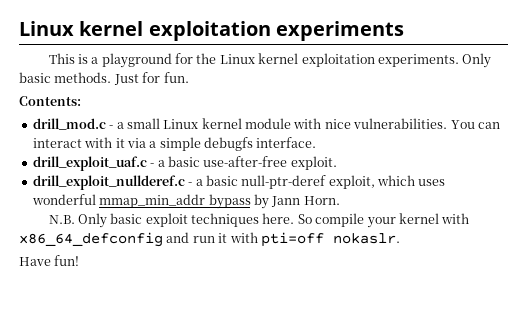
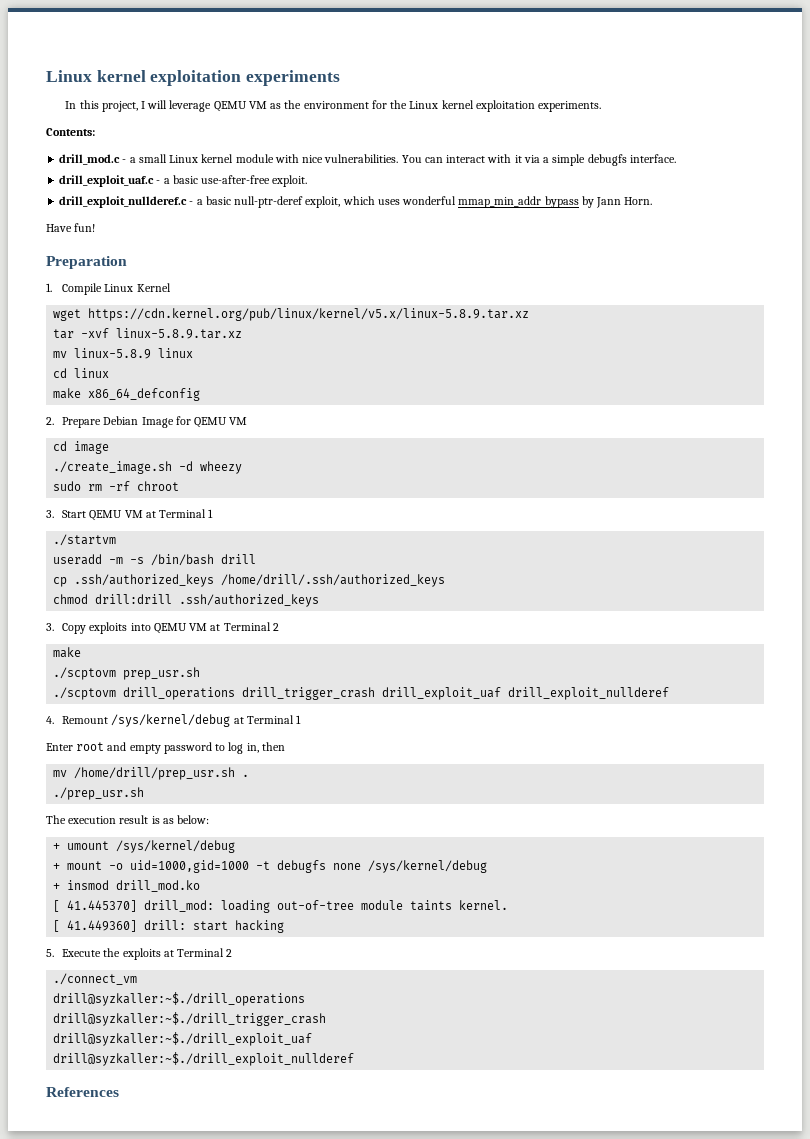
[48,53,172,68] This is a playground -> [65,100,369,112] In this project, I will leverage QEMU VM as the environment
[462,53,492,68] [19,72,189,85] Only basic methods. Just for fun. -> (602, 106) none
[48,213,470,228] [19,232,400,247] [19,255,80,266] N.B. Only basic exploit techniques here. So compile your kernel with x86_64_defconfig and run it with pti=off nokaslr. // Have fun! -> [46,223,96,232] [46,256,127,269] [46,283,171,295] [53,308,530,321] [53,328,243,339] [53,348,194,359] [53,368,110,378] [53,388,201,401] [46,416,248,428] [53,441,110,454] [53,461,243,474] [53,481,180,491] [46,509,214,521] [53,534,117,546] [53,554,257,566] [53,574,446,587] [53,594,320,607] [46,622,279,634] [53,647,82,658] [53,667,201,680] [53,687,670,700] [46,714,302,727] [46,742,285,754] [53,767,250,780] [53,787,145,800] [46,815,210,824] [53,840,236,853] [53,860,488,873] [53,880,201,892] [53,900,509,913] [53,920,285,933] [46,948,233,960] [53,973,138,985] [53,992,306,1006] [53,1012,327,1026] [53,1032,313,1046] [53,1052,355,1066] [46,1087,119,1097] Have fun! // Preparation // 1. Compile Linux Kernel // wget https://cdn.kernel.org/pub/linux/kernel/v5.x/linux-5.8.9.tar.xz // tar -xvf linux-5.8.9.tar.xz // mv linux-5.8.9 linux // cd linux // make x86_64_defconfig // 2. Prepare Debian Image for QEMU VM // cd image // ./create_image.sh -d wheezy // sudo rm -rf chroot // 3. Start QEMU VM at Terminal 1 // ./startvm // useradd -m -s /bin/bash drill // cp .ssh/authorized_keys /home/drill/.ssh/authorized_keys // chmod drill:drill .ssh/authorized_keys // 3. Copy exploits into QEMU VM at Terminal 2 // make // ./scptovm prep_usr.sh // ./scptovm drill_operations drill_trigger_crash drill_exploit_uaf drill_exploit_nullderef // 4. Remount /sys/kernel/debug at Terminal 1 // Enter root and empty password to log in, then // mv /home/drill/prep_usr.sh . // ./prep_usr.sh // The execution result is as below: // + umount /sys/kernel/debug // + mount -o uid=1000,gid=1000 -t debugfs none /sys/kernel/debug // + insmod drill_mod.ko // [ 41.445370] drill_mod: loading out-of-tree module taints kernel. // [ 41.449360] drill: start hacking // 5. Execute the exploits at Terminal 2 // ./connect_vm // drill@syzkaller:~$./drill_operations // drill@syzkaller:~$./drill_trigger_crash // drill@syzkaller:~$./drill_exploit_uaf // drill@syzkaller:~$./drill_exploit_nullderef // References

